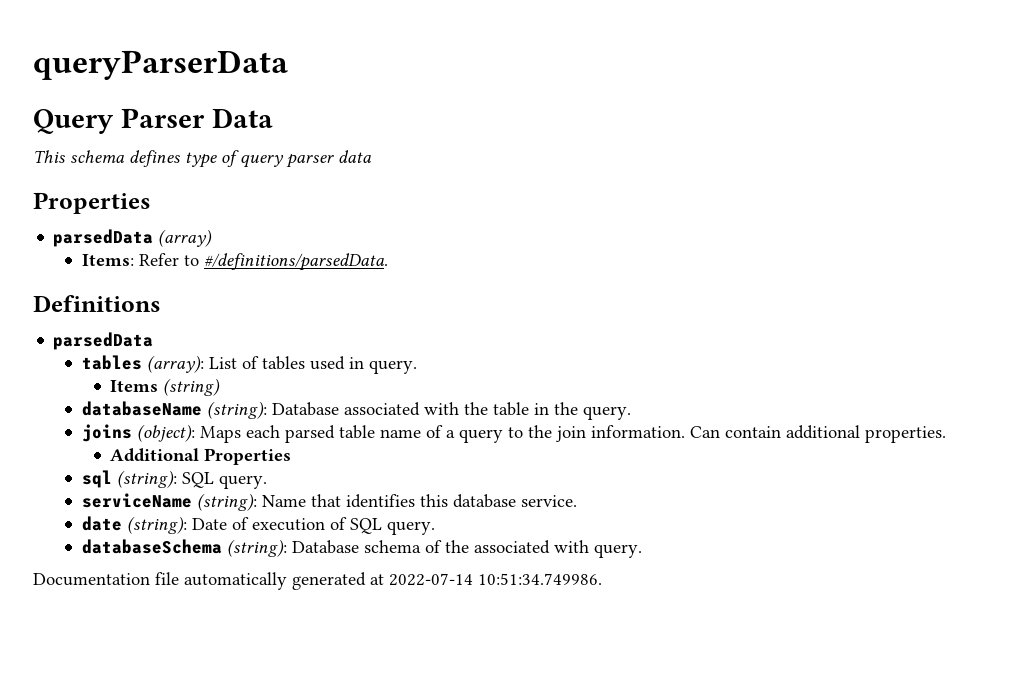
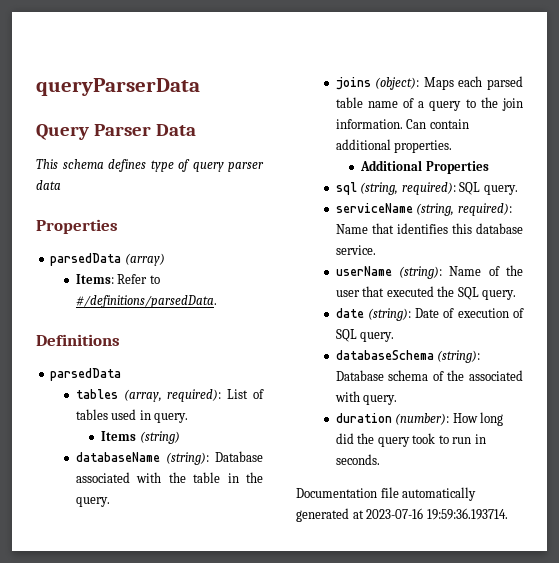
[146,355,204,373] (array): -> [123,389,222,402] (array, required):
[116,470,177,488] (string): -> [360,182,456,195] (string, required):
[196,493,257,511] (string): -> [416,203,512,216] (string, required):
(577, 501) none -> [335,265,523,279] [335,286,517,300] // userName (string): Name of the user that executed the SQL query.
(642, 551) none -> [335,412,504,426] [335,433,486,447] [335,454,380,465] // duration (number): How long did the query took to run in seconds.
[389,573,602,586] 2022-07-14 10:51:34.749986. -> [366,508,508,520] 2023-07-16 19:59:36.193714.

